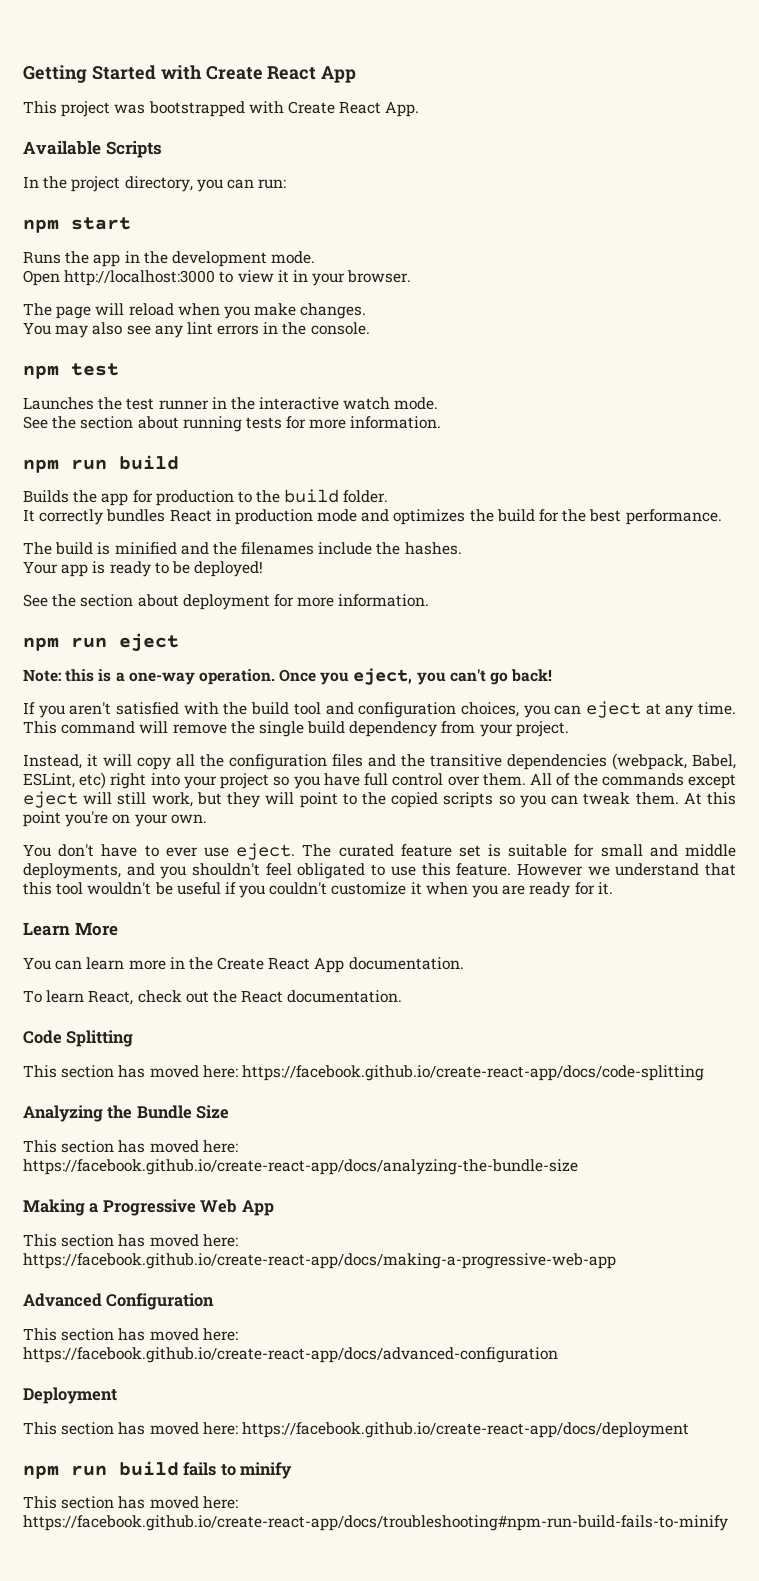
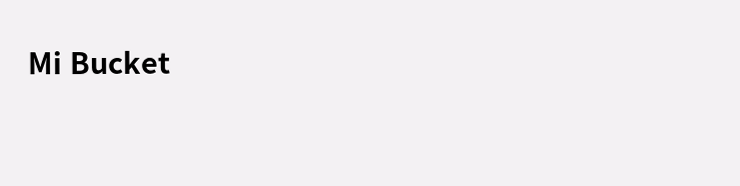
[23,65,357,83] [23,101,420,117] [23,141,162,158] [23,176,287,192] [23,217,131,233] [23,251,316,267] [23,270,412,286] [23,303,367,319] [23,322,370,338] [23,363,119,379] [23,397,439,410] [23,416,442,432] [23,455,179,473] [23,489,389,506] [23,509,722,525] [23,542,462,555] [23,561,264,577] [23,594,430,610] [23,633,179,652] [23,668,553,685] [23,701,736,718] [23,721,569,737] [23,753,736,770] [23,772,737,789] [23,791,736,808] [23,811,207,827] [23,843,736,860] [23,863,737,879] [23,882,613,898] [23,922,118,936] [23,957,464,973] [23,990,403,1005] [23,1030,134,1047] [23,1065,704,1081] [23,1105,230,1122] [23,1140,238,1153] [23,1159,578,1175] [23,1199,274,1216] [23,1234,238,1247] [23,1253,616,1269] [23,1293,215,1310] [23,1328,238,1341] [23,1347,558,1363] [23,1387,117,1404] [23,1422,689,1438] [23,1461,293,1479] [23,1496,238,1509] [23,1515,728,1531] Getting Started with Create React App // This project was bootstrapped with Create React App. // Available Scripts // In the project directory, you can run: // npm start // Runs the app in the development mode. // Open http://localhost:3000 to view it in your browser. // The page will reload when you make changes. // You may also see any lint errors in the console. // npm test // Launches the test runner in the interactive watch mode. // See the section about running tests for more information. // npm run build // Builds the app for production to the build folder. // It correctly bundles React in production mode and optimizes the build for the best performance. // The build is minified and the filenames include the hashes. // Your app is ready to be deployed! // See the section about deployment for more information. // npm run eject // Note: this is a one-way operation. Once you eject, you can't go back! // If you aren't satisfied with the build tool and configuration choices, you can eject at any time. This command will remove the single build dependency from your project. // Instead, it will copy all the configuration files and the transitive dependencies (webpack, Babel, ESLint, etc) right into your project so you have full control over them. All of the commands except eject will still work, but they will point to the copied scripts so you can tweak them. At this point you're on your own. // You don't have to ever use eject. The curated feature set is suitable for small and middle deployments, and you shouldn't feel obligated to use this feature. However we understand that this tool wouldn't be useful if you couldn't customize it when you are ready for it. // Learn More // You can learn more in the Create React App documentation. // To learn React, check out the React documentation. // Code Splitting // This section has moved here: https://facebook.github.io/create-react-app/docs/code-splitting // Analyzing the Bundle Size // This section has moved here: https://facebook.github.io/create-react-app/docs/analyzing-the-bundle-size // Making a Progressive Web App // This section has moved here: https://facebook.github.io/create-react-app/docs/making-a-progressive-web-app // Advanced Configuration // This section has moved here: https://facebook.github.io/create-react-app/docs/advanced-configuration // Deployment // This section has moved here: https://facebook.github.io/create-react-app/docs/deployment // npm run build fails to minify // This section has moved here: https://facebook.github.io/create-react-app/docs/troubleshooting#npm-run-build-fails-to-minify -> [27,50,170,75] Mi Bucket

